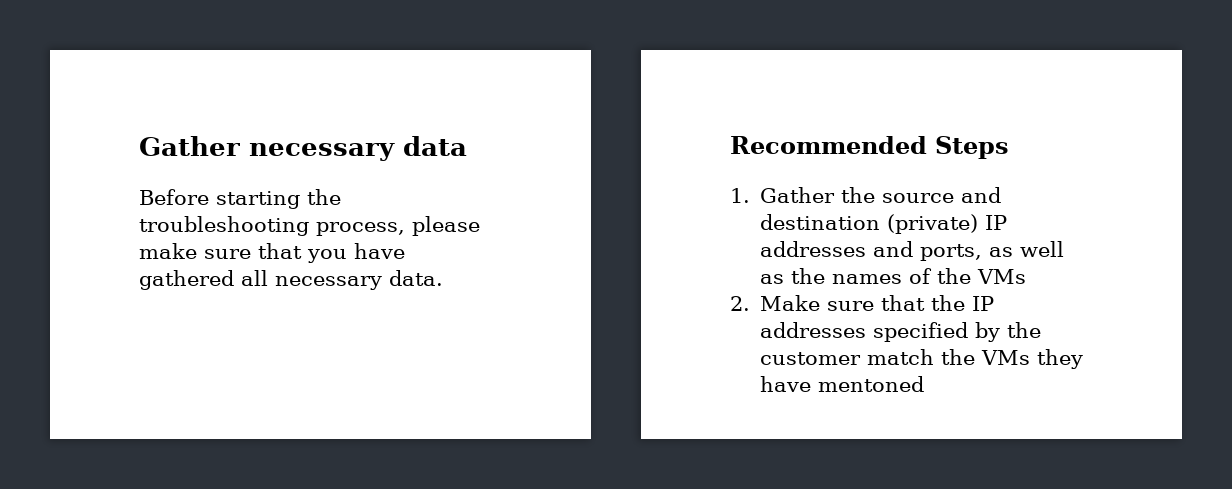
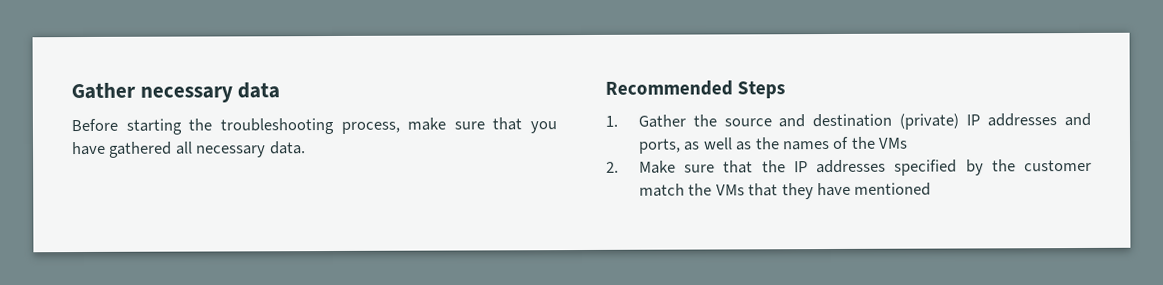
[412,216,480,236] please -> (400, 127) none
(1031, 357) none -> [748,183,779,197] that
[818,376,925,392] mentoned -> [854,182,932,196] mentioned

